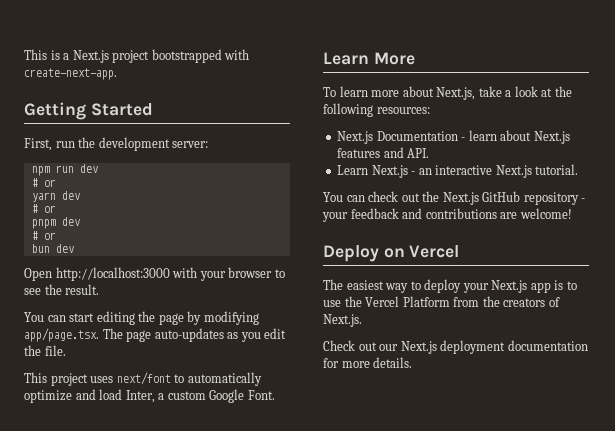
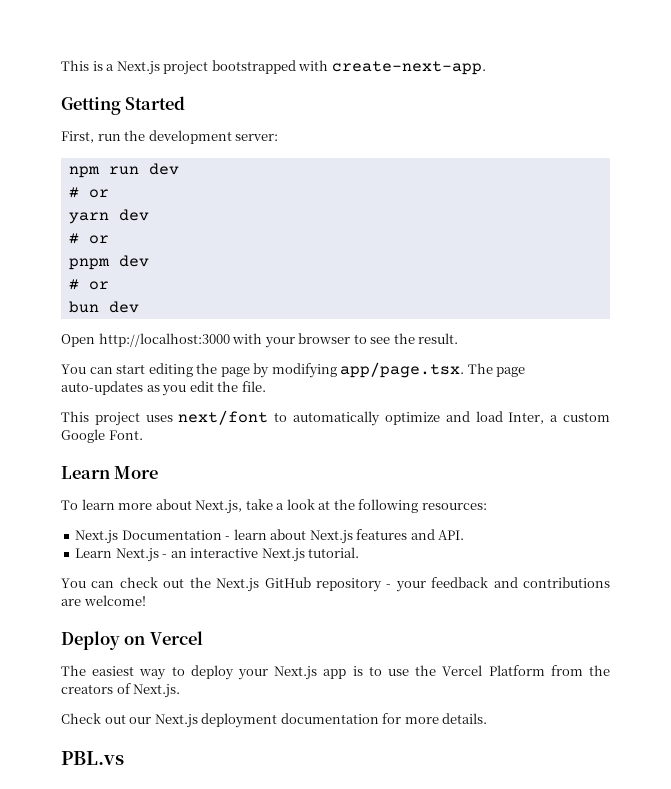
(413, 362) none -> [61,751,124,765] // PBL.vs

